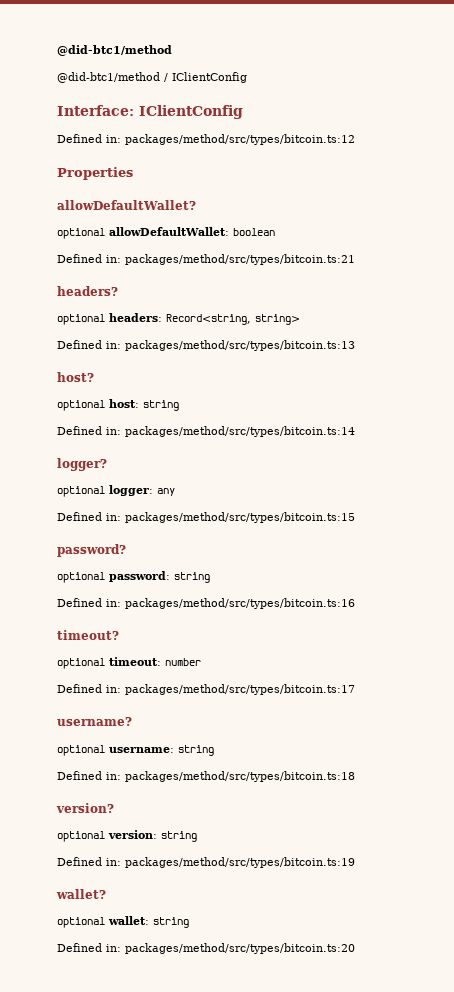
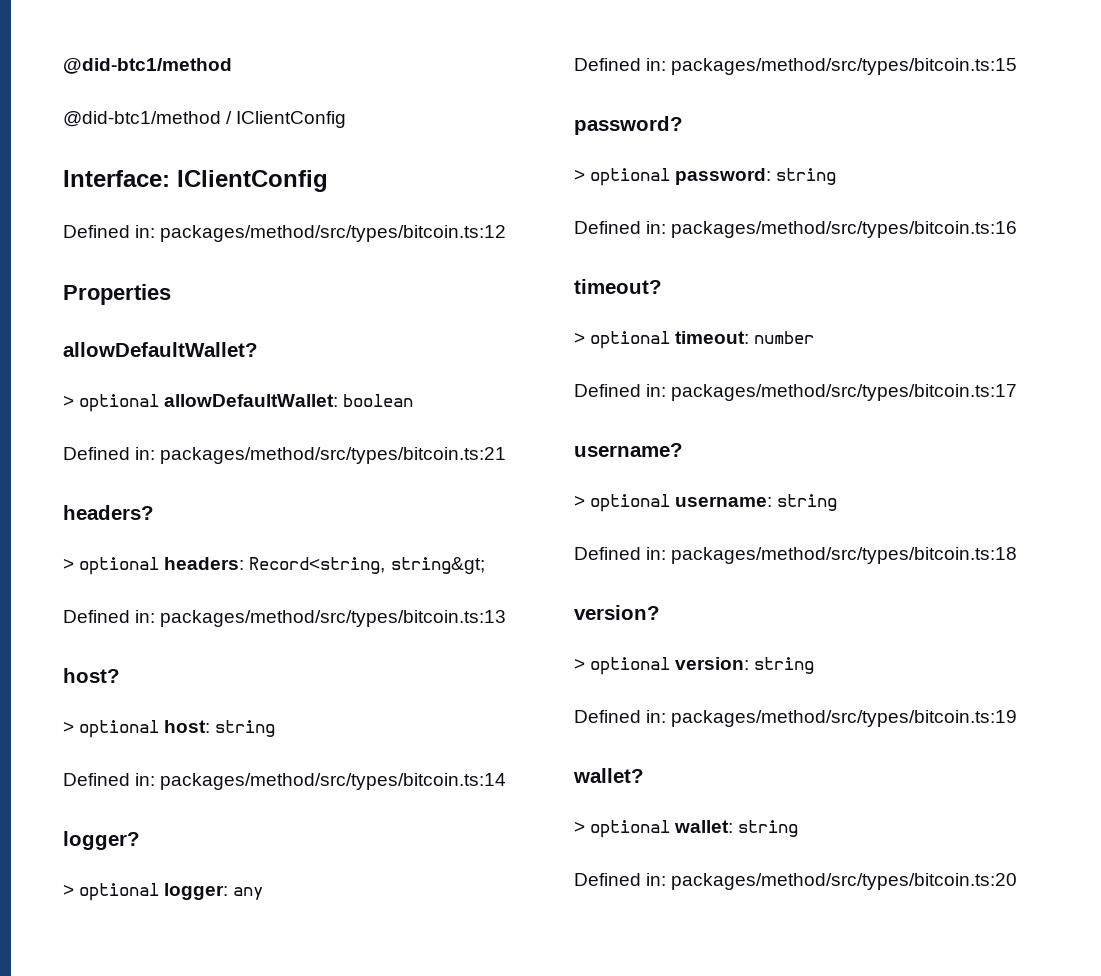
(196, 205) none -> [63,395,74,407] >
(118, 291) none -> [63,558,74,570] >
[255,314,300,325] string> -> [390,557,485,574] string&gt;
(94, 377) none -> [63,721,74,733] >
(107, 464) none -> [63,884,74,896] >
(126, 550) none -> [574,169,585,181] >
(119, 635) none -> [574,332,585,344] >
(132, 721) none -> [574,495,585,507] >
(114, 808) none -> [574,658,585,670] >
(106, 894) none -> [574,821,585,833] >

